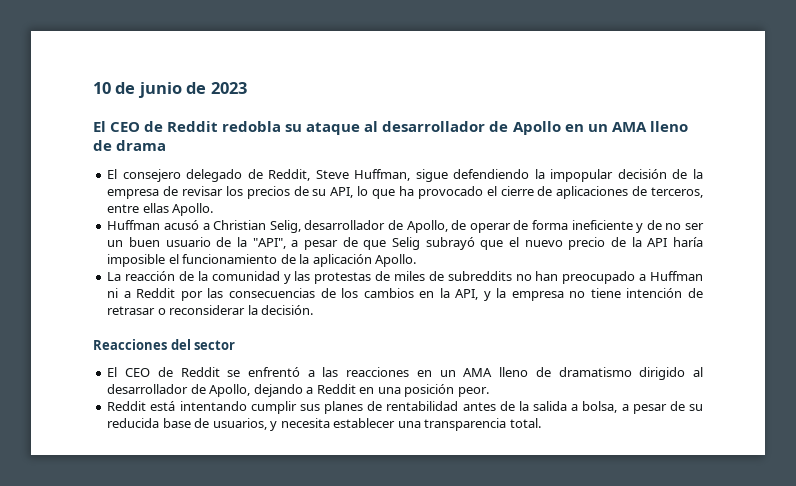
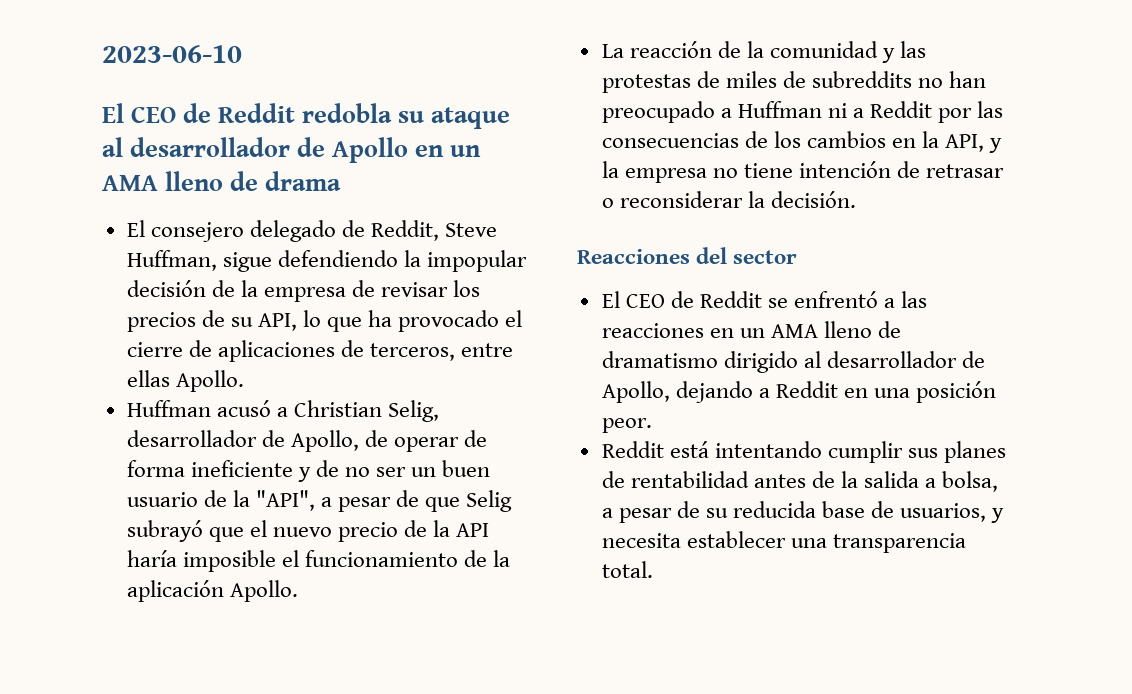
[93,82,247,98] 10 de junio de 2023 -> [102,45,242,63] 2023-06-10

